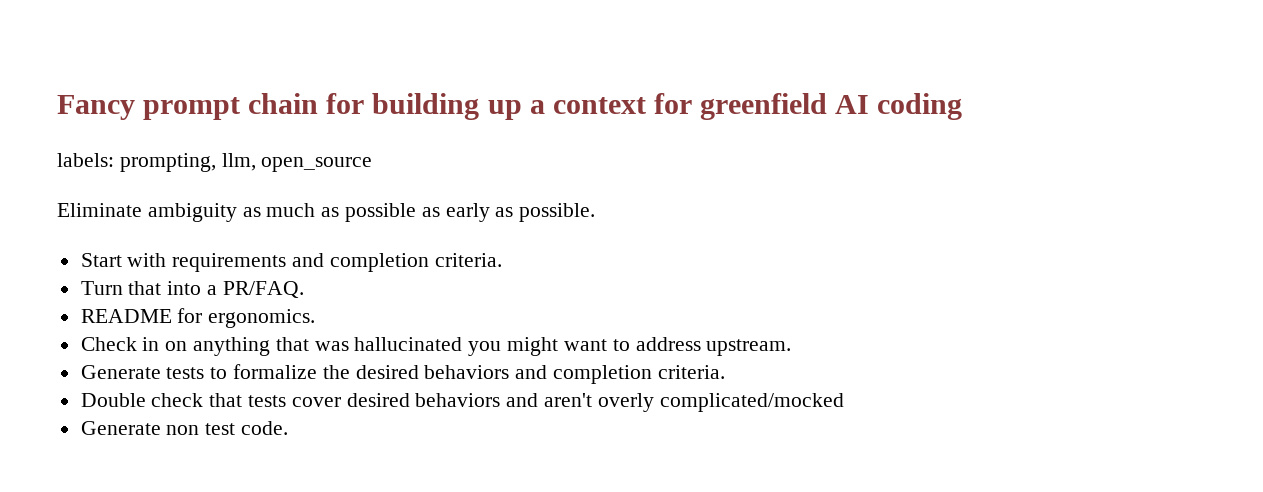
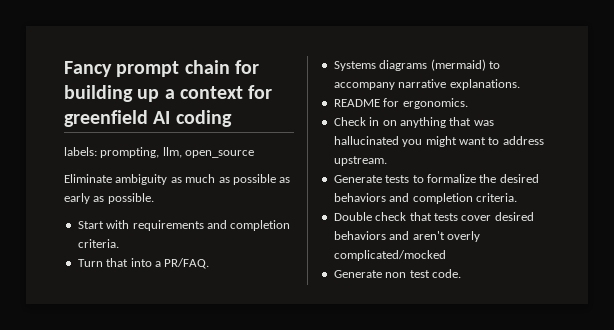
(304, 289) none -> [333,59,500,71] [333,79,520,90] // Systems diagrams (mermaid) to accompany narrative explanations.

